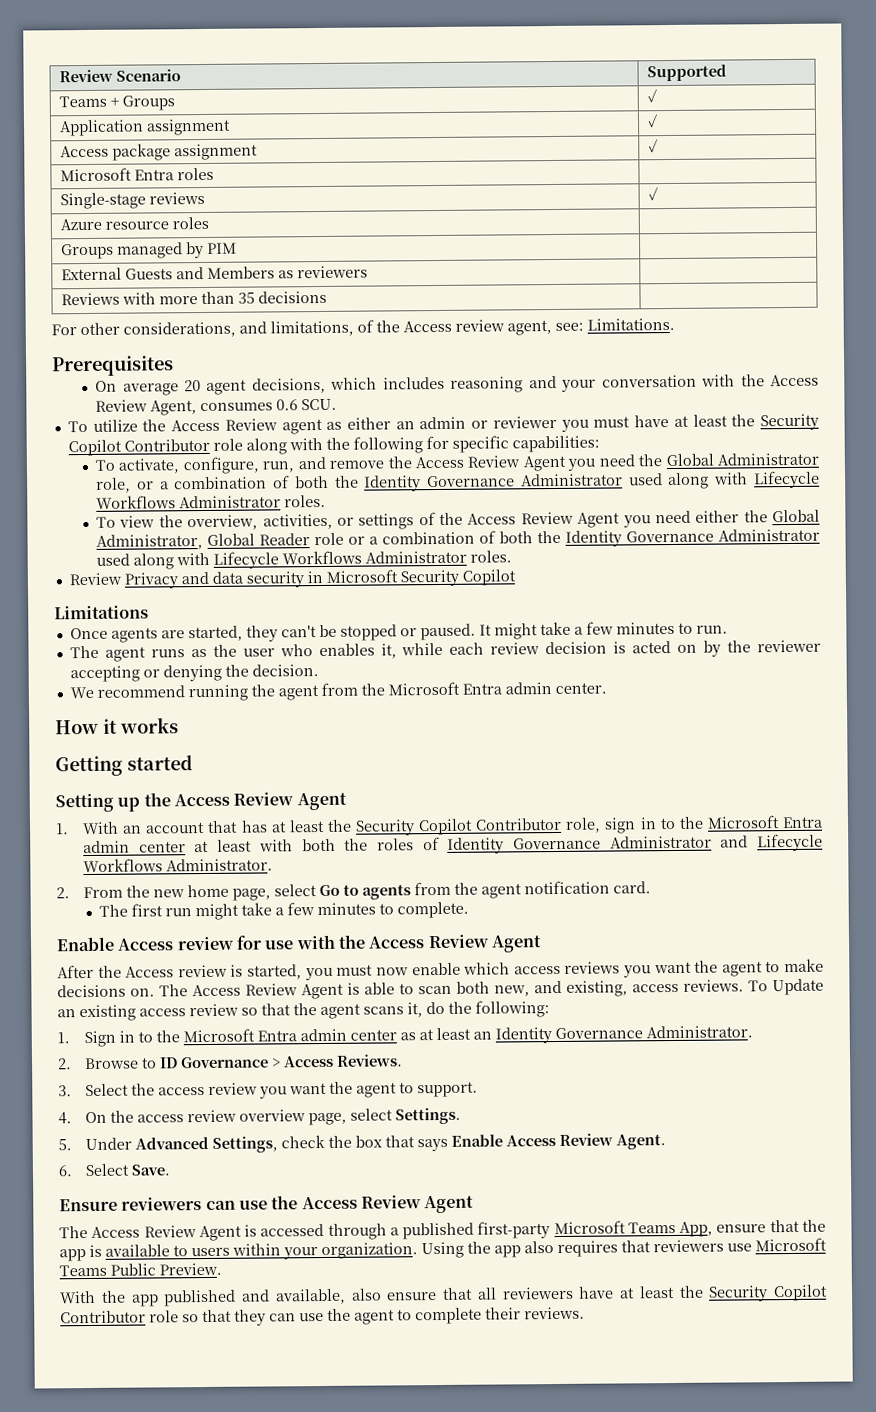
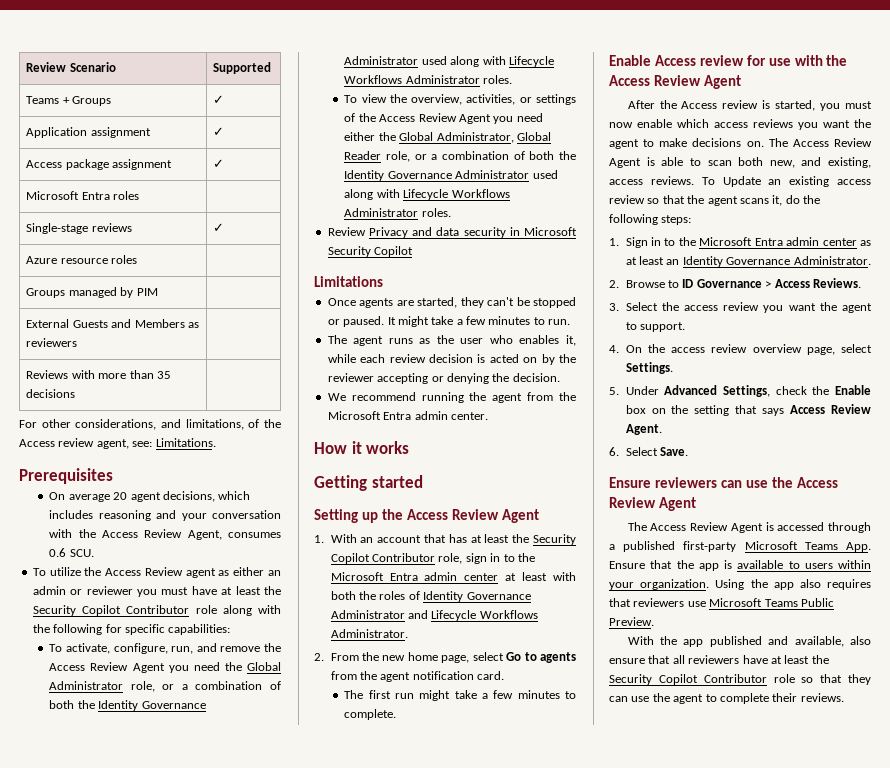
[314,532,345,546] role -> [386,151,411,162] role,
[475,1000,550,1018] following: -> [609,214,692,225] following steps:
[355,1135,384,1148] box -> [835,385,871,395] [625,405,730,416] Enable box on the setting
[451,1134,504,1147] Enable -> (785, 412) none
[679,1221,767,1237] App, ensure -> [846,542,871,552] [609,561,645,569] App. Ensure

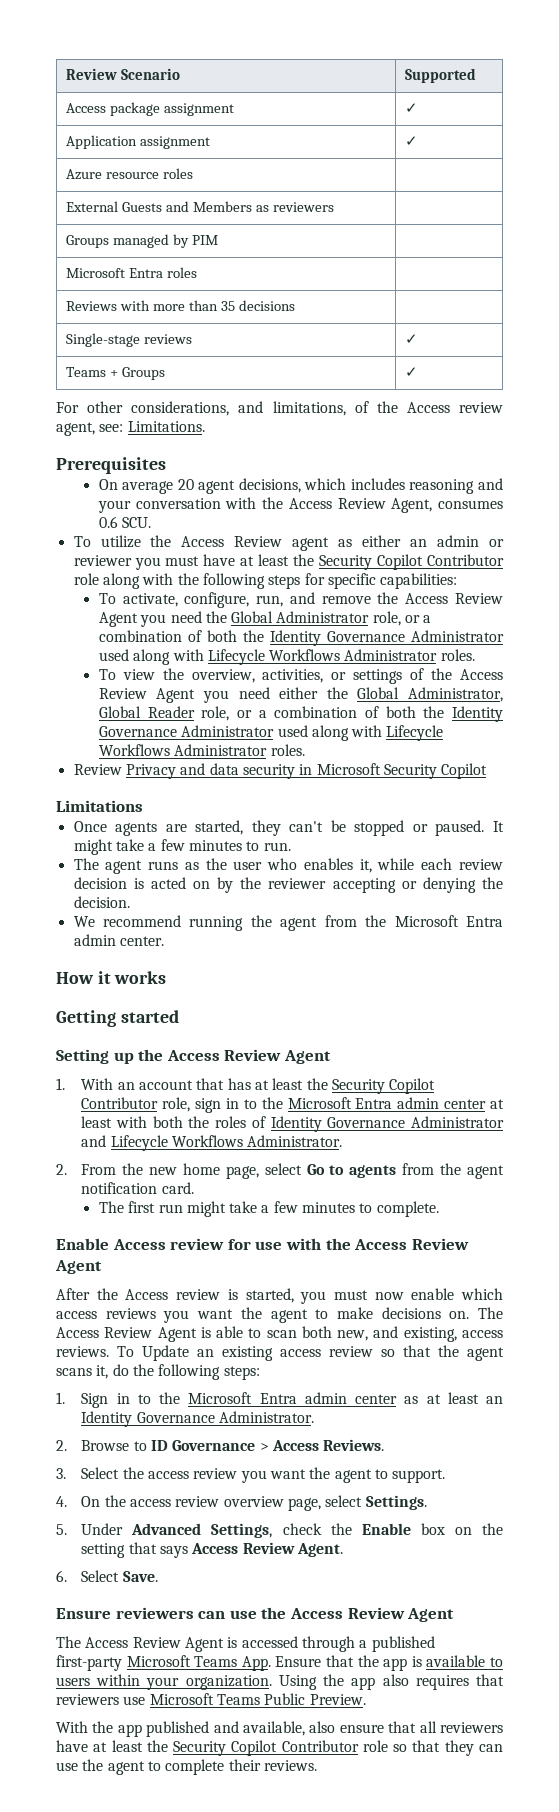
[26,96,112,106] Teams + Groups -> [65,102,234,116] Access package assignment
[26,159,173,170] [213,159,225,168] [26,191,140,200] [26,223,132,234] [213,223,225,232] // Access package assignment | ✓ // Microsoft Entra roles | // Single-stage reviews | ✓ -> (418, 141) none
[26,287,158,298] // Groups managed by PIM | -> (193, 173) none
(78, 342) none -> [65,234,218,248] [65,267,197,278] // Groups managed by PIM | // Microsoft Entra roles |
(76, 393) none -> [65,333,192,347] [404,334,418,344] [65,367,165,380] [404,367,418,377] // Single-stage reviews | ✓ // Teams + Groups | ✓
(103, 629) none -> [268,575,301,589] steps

